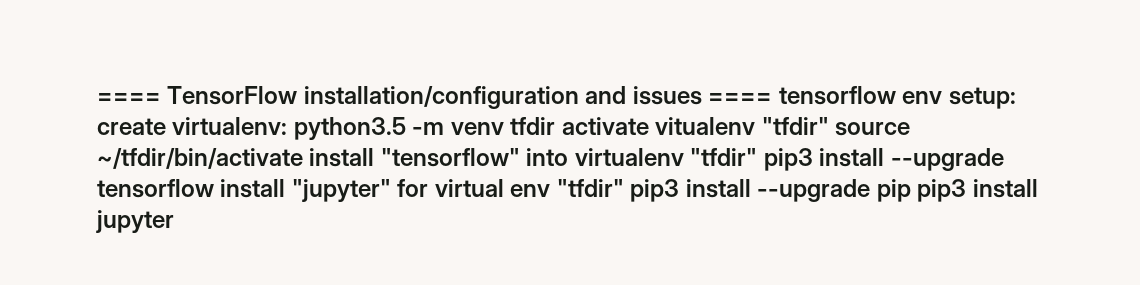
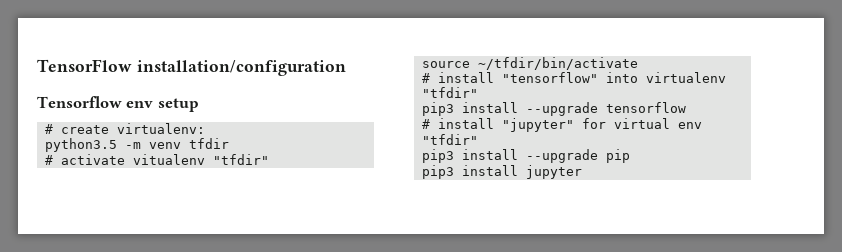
[97,93,161,104] ==== -> (37, 65) none
[585,86,1016,109] and issues ==== tensorflow env setup: -> [37,96,199,112] [45,124,54,134] // Tensorflow env setup // #
(288, 126) none -> (206, 128) //
(556, 126) none -> [45,155,54,165] // #
(829, 126) none -> (270, 159) //
(303, 158) none -> [422,73,431,83] // #
(758, 157) none -> (479, 92) //
(214, 188) none -> [422,119,431,129] // #
(624, 188) none -> (479, 139) //
(911, 190) none -> (631, 156) //

